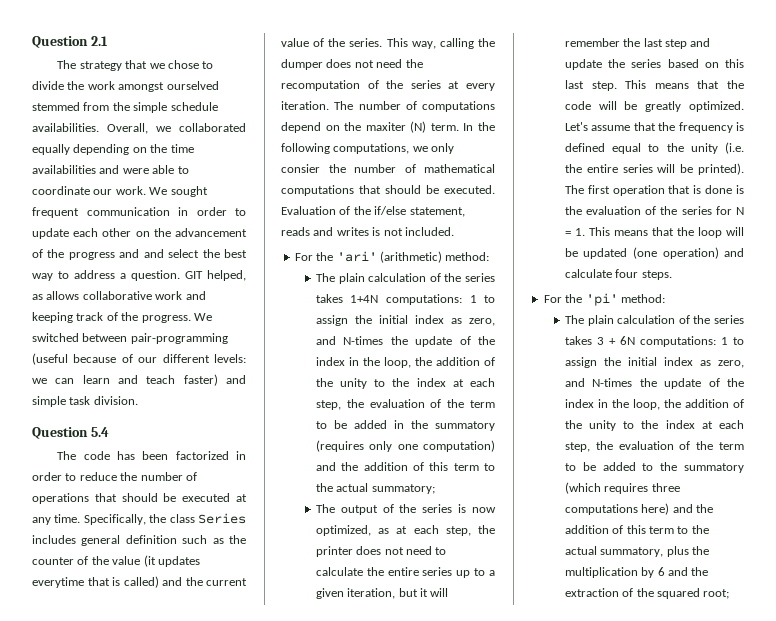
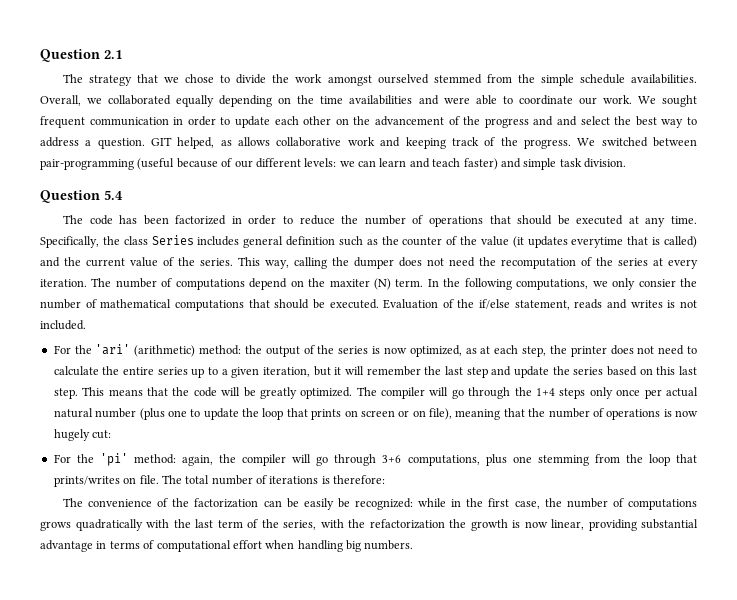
[315,273,495,284] [315,294,495,305] [315,315,495,326] [315,336,495,347] [315,357,495,368] [315,378,495,389] [315,399,495,410] [315,420,495,431] [315,440,495,452] [315,462,495,471] [315,483,435,494] [315,504,335,513] // The plain calculation of the series takes 1+4N computations: 1 to assign the initial index as zero, and N-times the update of the index in the loop, the addition of the unity to the index at each step, the evaluation of the term to be added in the summatory (requires only one computation) and the addition of this term to the actual summatory; // The -> [244,345,262,354] the
[564,122,744,133] [564,142,744,154] [564,163,744,175] [564,185,744,196] [564,206,744,215] [564,227,744,238] [564,247,744,259] [564,269,672,280] [543,293,665,306] [564,315,744,326] [564,336,744,347] [564,357,744,368] [564,378,744,389] [564,399,744,410] [564,420,744,431] [564,441,744,452] [564,462,744,473] [564,482,680,494] [564,503,714,515] [564,525,709,534] [564,546,710,557] [564,567,709,578] [564,588,730,599] Let's assume that the frequency is defined equal to the unity (i.e. the entire series will be printed). The first operation that is done is the evaluation of the series for N = 1. This means that the loop will be updated (one operation) and calculate four steps. // For the 'pi' method: // The plain calculation of the series takes 3 + 6N computations: 1 to assign the initial index as zero, and N-times the update of the index in the loop, the addition of the unity to the index at each step, the evaluation of the term to be added to the summatory (which requires three computations here) and the addition of this term to the actual summatory, plus the multiplication by 6 and the extraction of the squared root; -> [356,387,698,399] [53,408,698,420] [53,429,112,441] [53,453,698,466] [53,475,386,487] [62,498,697,510] [40,519,698,531] [40,540,414,552] The compiler will go through the 1+4 steps only once per actual natural number (plus one to update the loop that prints on screen or on file), meaning that the number of operations is now hugely cut: // For the 'pi' method: again, the compiler will go through 3+6 computations, plus one stemming from the loop that prints/writes on file. The total number of iterations is therefore: // The convenience of the factorization can be easily be recognized: while in the first case, the number of computations grows quadratically with the last term of the series, with the refactorization the growth is now linear, providing substantial advantage in terms of computational effort when handling big numbers.

